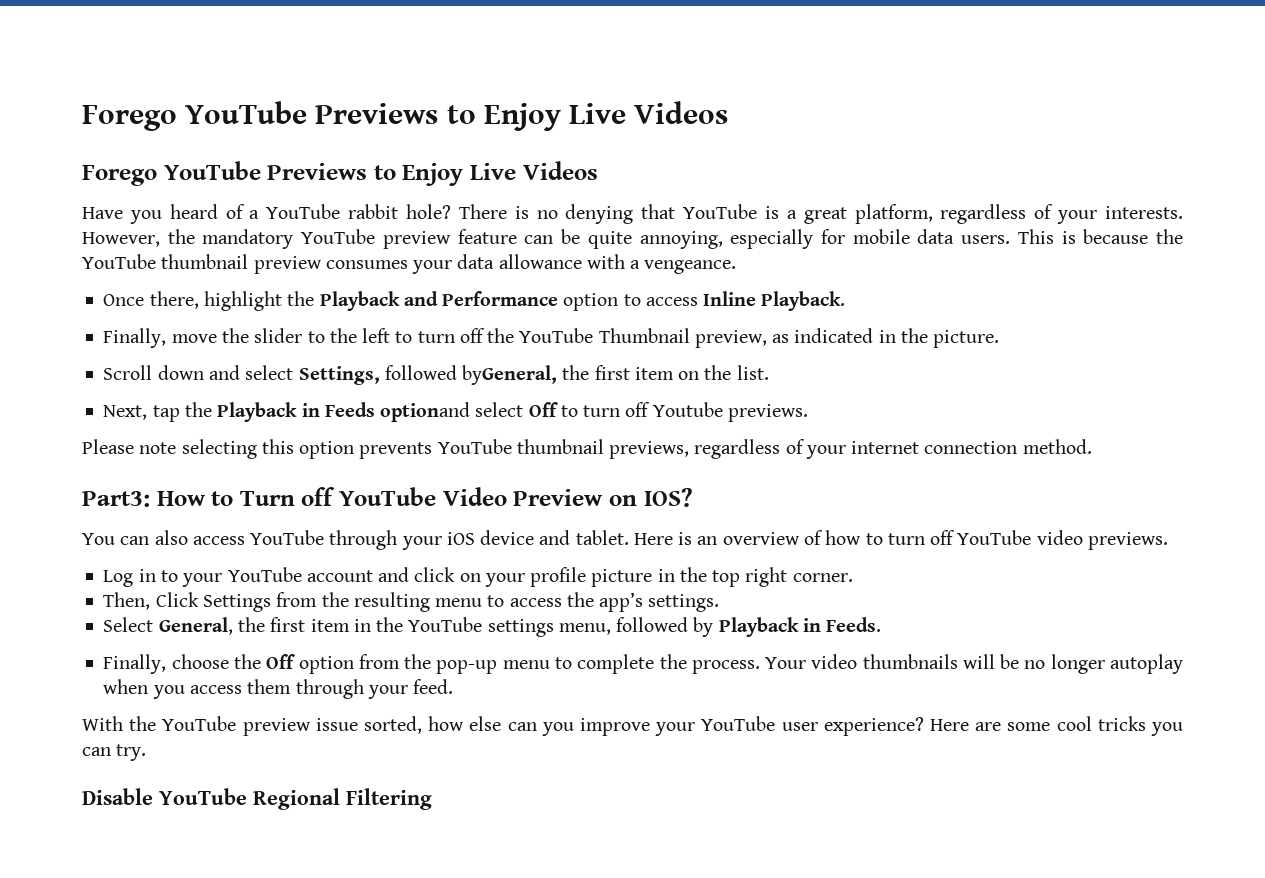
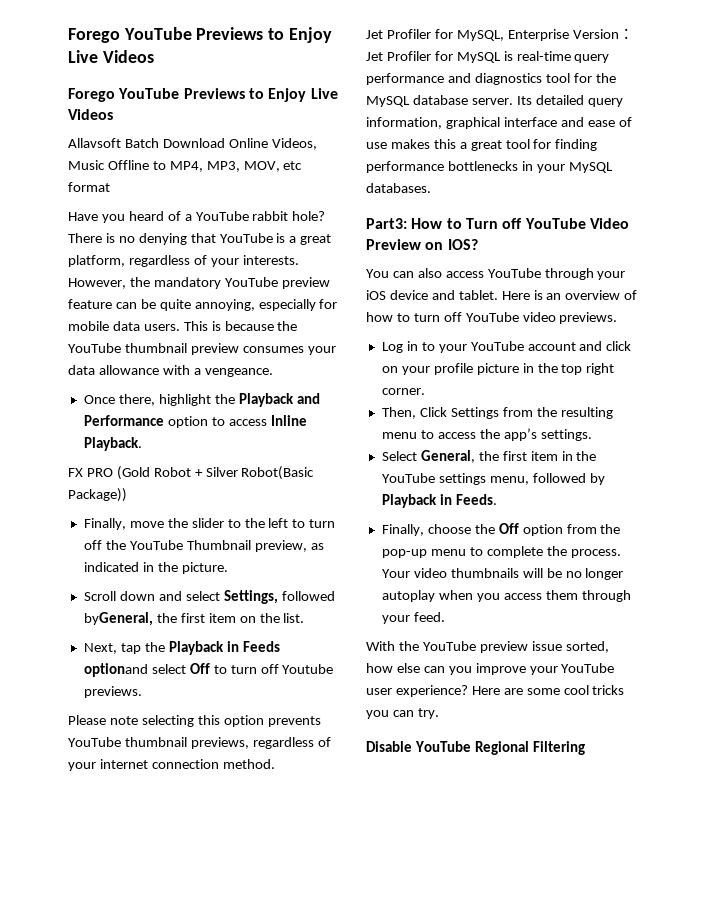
(598, 170) none -> [68,138,317,150] [68,160,303,172] [68,182,110,192] // Allavsoft Batch Download Online Videos, Music Offline to MP4, MP3, MOV, etc format
(846, 301) none -> [68,466,315,480] [68,488,127,502] // FX PRO (Gold Robot + Silver Robot(Basic Package))
(1092, 446) none -> [366,28,634,41] [366,51,610,63] [366,73,616,85] [366,95,623,107] [366,117,632,129] [366,139,598,151] [366,161,613,173] [366,183,431,193] // Jet Profiler for MySQL, Enterprise Version：Jet Profiler for MySQL is real-time query performance and diagnostics tool for the MySQL database server. Its detailed query information, graphical interface and ease of use makes this a great tool for finding performance bottlenecks in your MySQL databases.

